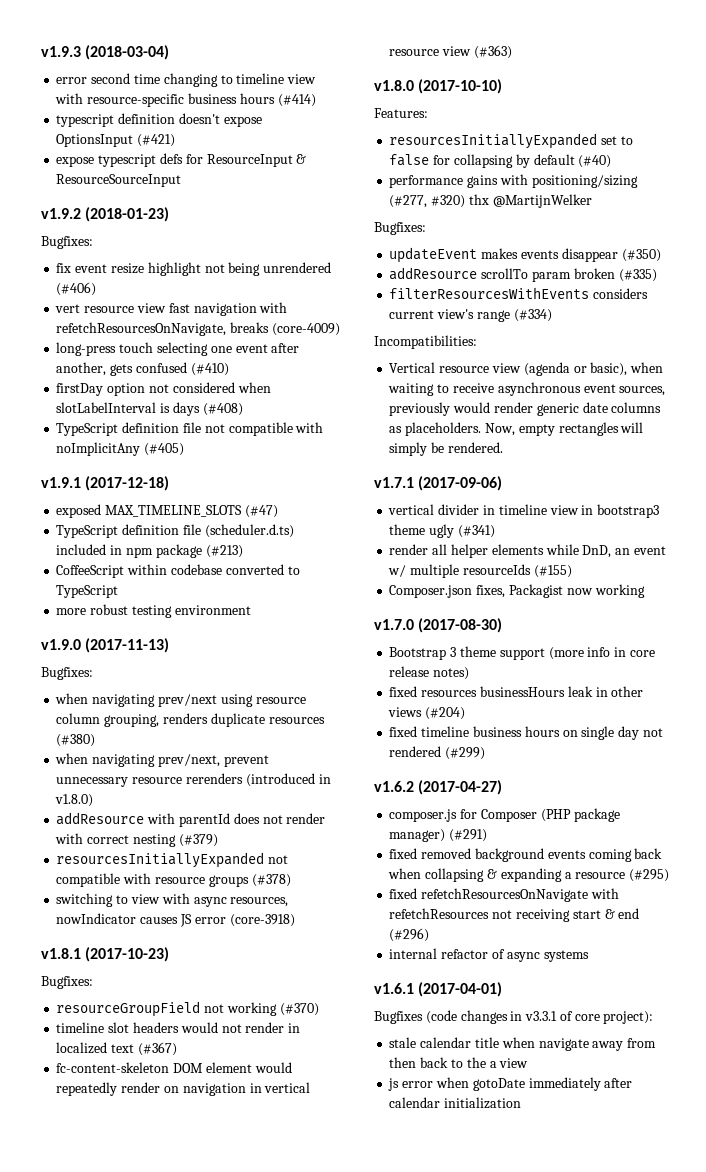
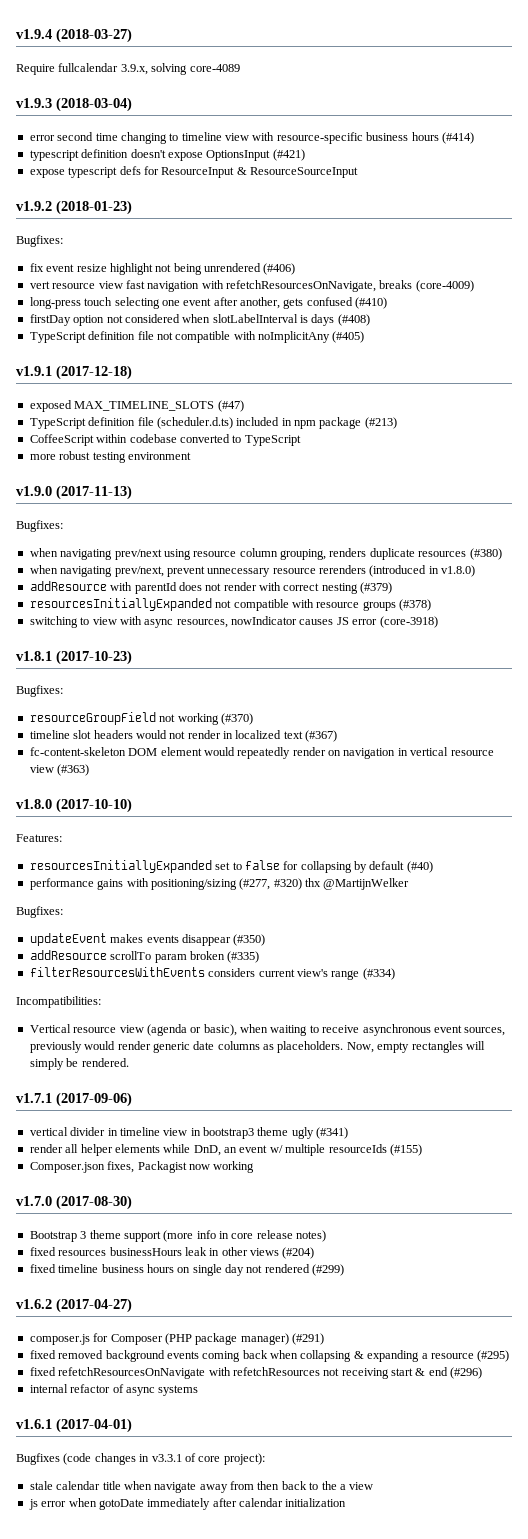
(41, 51) none -> [16,28,132,43] [16,63,240,75] v1.9.4 (2018-03-27) // Require fullcalendar 3.9.x, solving core-4089 //

